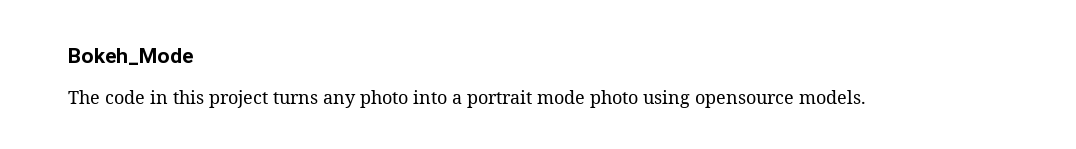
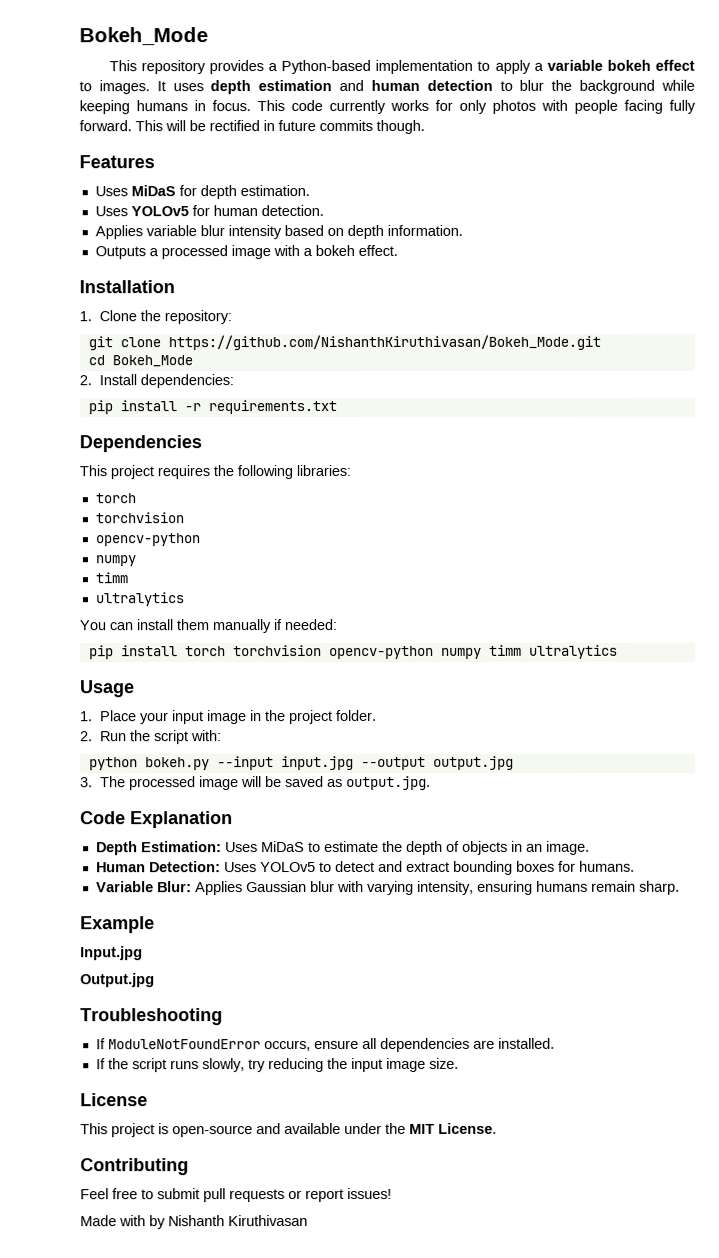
[68,48,193,65] [68,90,866,108] Bokeh_Mode // The code in this project turns any photo into a portrait mode photo using opensource models. -> [79,27,208,46] [108,59,695,75] [79,79,695,95] [79,99,696,115] [79,119,425,134] [79,155,155,169] [94,185,310,200] [94,205,324,217] [94,224,463,240] [94,244,398,260] [79,280,175,294] [79,310,233,325] [87,334,601,351] [87,355,193,368] [79,374,235,389] [87,400,337,415] [79,435,202,453] [79,465,351,480] [94,493,136,504] [94,512,184,524] [94,533,200,547] [94,555,136,567] [94,572,128,584] [94,592,184,607] [79,619,338,634] [88,644,618,660] [80,680,135,698] [80,709,378,725] [80,730,223,745] [88,755,514,771] [80,775,432,791] [80,811,233,829] [95,840,590,856] [95,860,635,875] [95,880,680,896] [80,916,155,934] [80,946,143,961] [80,973,155,988] [80,1008,223,1026] [95,1037,555,1052] [95,1057,459,1073] [80,1093,148,1107] [80,1122,497,1138] [80,1158,189,1176] [80,1187,392,1203] [80,1215,308,1230] Bokeh_Mode // This repository provides a Python-based implementation to apply a variable bokeh effect to images. It uses depth estimation and human detection to blur the background while keeping humans in focus. This code currently works for only photos with people facing fully forward. This will be rectified in future commits though. // Features // Uses MiDaS for depth estimation. // Uses YOLOv5 for human detection. // Applies variable blur intensity based on depth information. // Outputs a processed image with a bokeh effect. // Installation // 1. Clone the repository: // git clone https://github.com/NishanthKiruthivasan/Bokeh_Mode.git // cd Bokeh_Mode // 2. Install dependencies: // pip install -r requirements.txt // Dependencies // This project requires the following libraries: // torch // torchvision // opencv-python // numpy // timm // ultralytics // You can install them manually if needed: // pip install torch torchvision opencv-python numpy timm ultralytics // Usage // 1. Place your input image in the project folder. // 2. Run the script with: // python bokeh.py --input input.jpg --output output.jpg // 3. The processed image will be saved as output.jpg. // Code Explanation // Depth Estimation: Uses MiDaS to estimate the depth of objects in an image. // Human Detection: Uses YOLOv5 to detect and extract bounding boxes for humans. // Variable Blur: Applies Gaussian blur with varying intensity, ensuring humans remain sharp. // Example // Input.jpg // Output.jpg // Troubleshooting // If ModuleNotFoundError occurs, ensure all dependencies are installed. // If the script runs slowly, try reducing the input image size. // License // This project is open-source and available under the MIT License. // Contributing // Feel free to submit pull requests or report issues! // Made with by Nishanth Kiruthivasan

